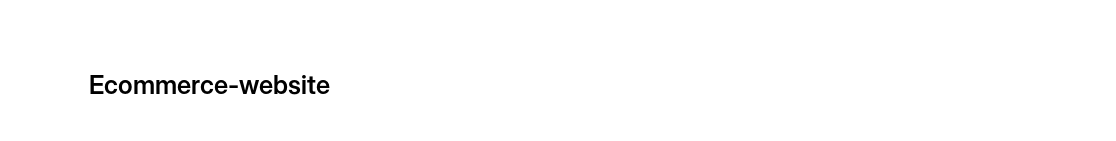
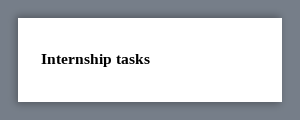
[89,75,330,95] Ecommerce-website -> [41,54,151,67] Internship tasks

